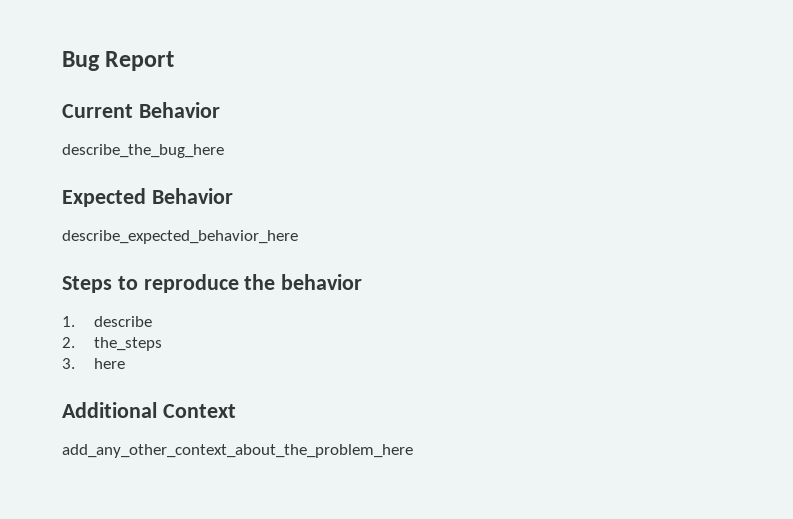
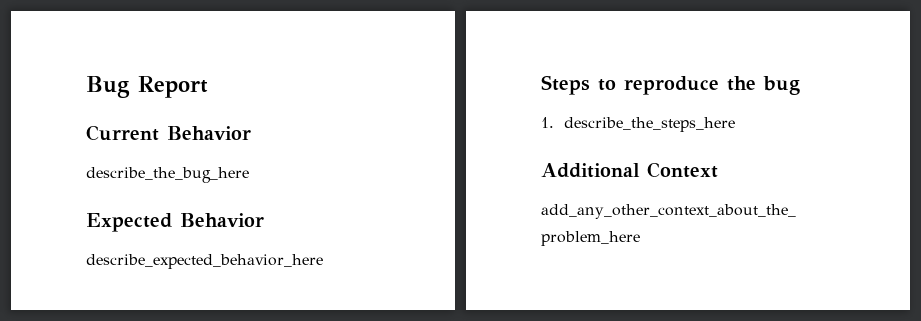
[281,274,363,290] behavior -> [763,76,800,95] bug
[93,316,152,327] [62,337,162,351] [62,358,125,369] describe // 2. the_steps // 3. here -> [563,117,735,132] describe_the_steps_here

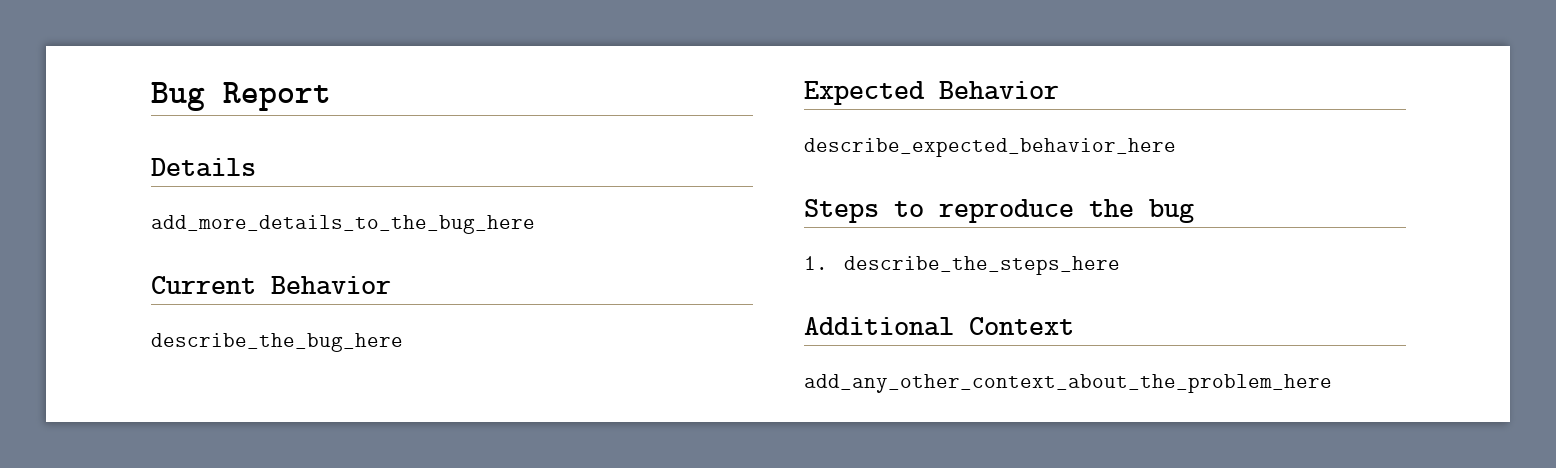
(208, 87) none -> [151,158,256,177] [151,215,535,234] // Details // add_more_details_to_the_bug_here

